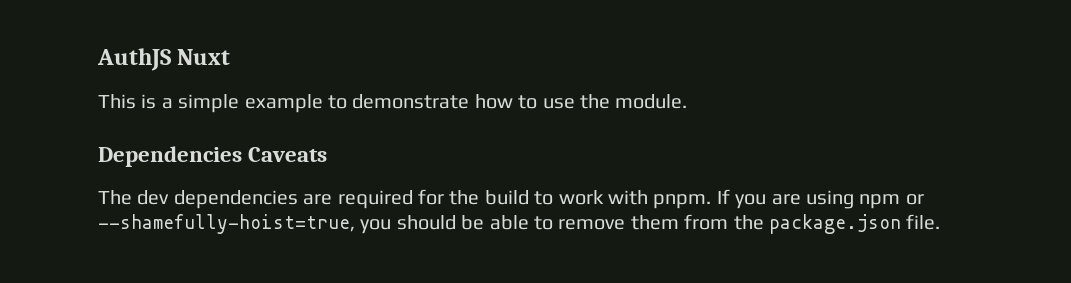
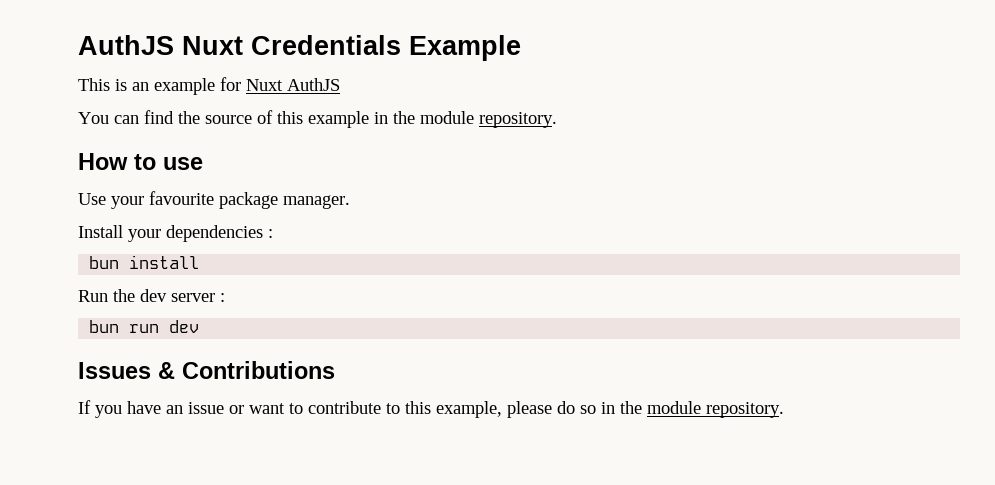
(231, 57) none -> [251,35,521,61] Credentials Example
[161,94,688,113] [98,146,328,167] [98,189,924,209] [98,214,941,234] a simple example to demonstrate how to use the module. // Dependencies Caveats // The dev dependencies are required for the build to work with pnpm. If you are using npm or --shamefully-hoist=true, you should be able to remove them from the package.json file. -> [132,77,340,95] [78,110,557,128] [78,153,203,170] [78,191,350,209] [78,225,273,242] [89,255,200,269] [78,289,225,302] [89,320,200,333] [78,361,335,379] [78,400,784,418] an example for Nuxt AuthJS // You can find the source of this example in the module repository. // How to use // Use your favourite package manager. // Install your dependencies : // bun install // Run the dev server : // bun run dev // Issues & Contributions // If you have an issue or want to contribute to this example, please do so in the module repository.

